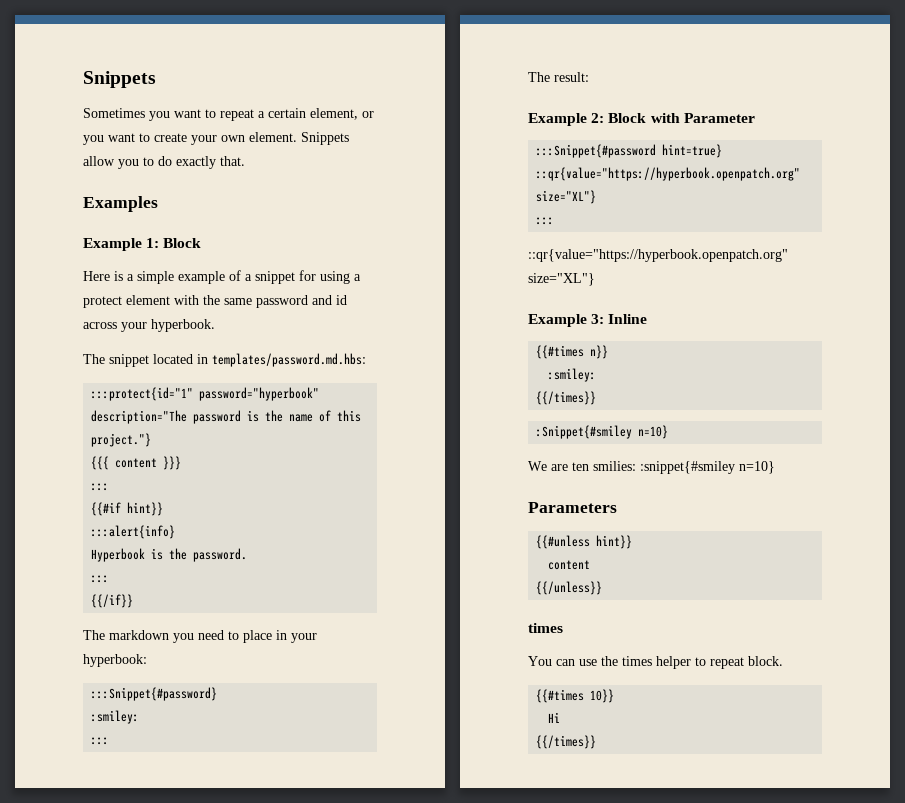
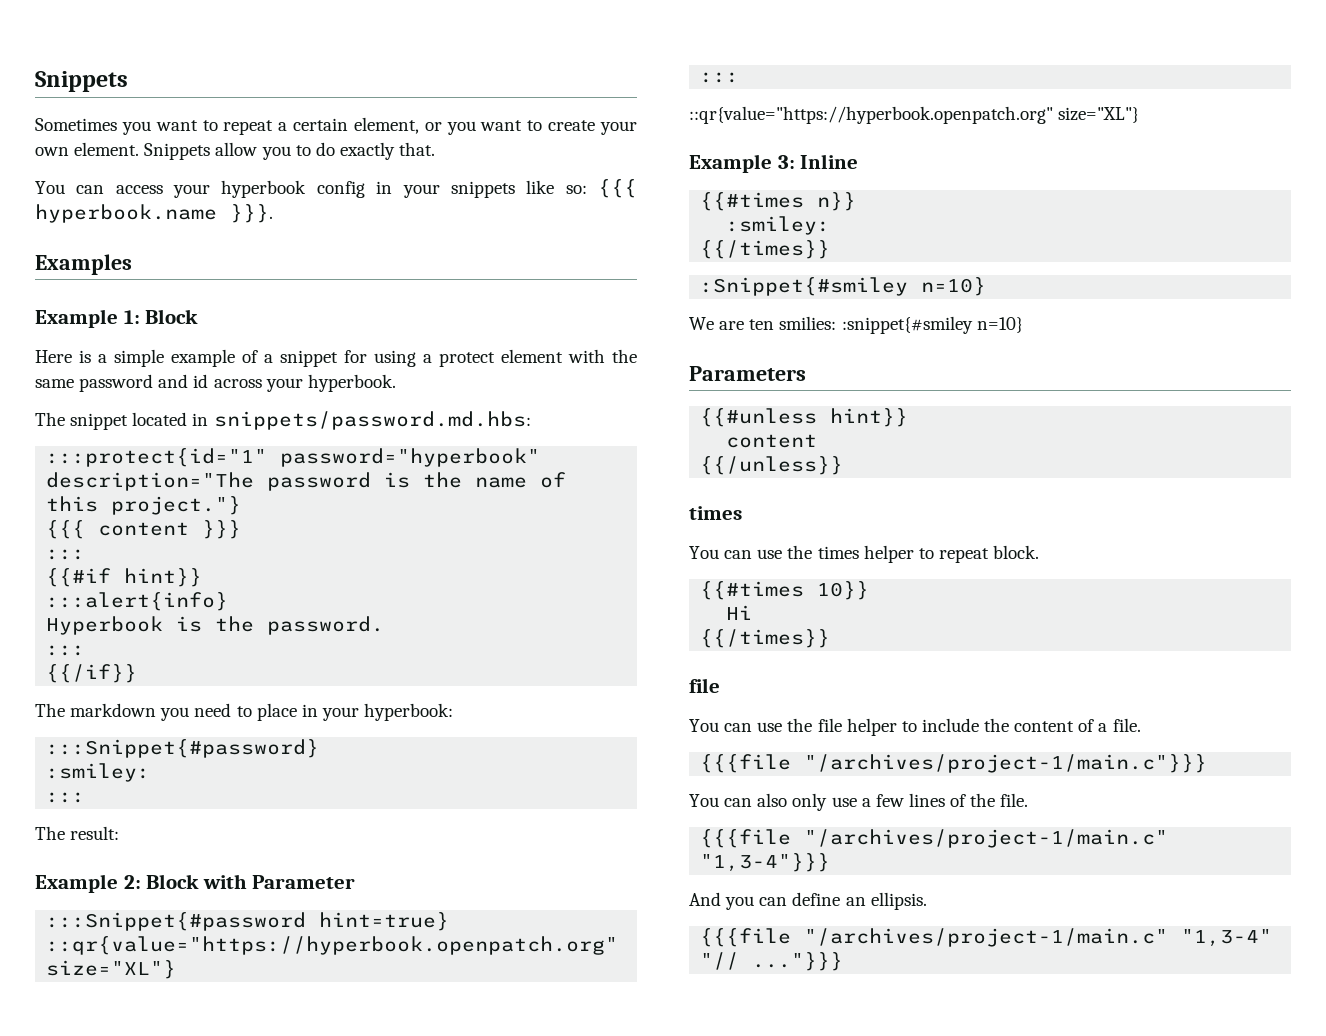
(245, 161) none -> [35,179,637,198] [35,204,273,223] // You can access your hyperbook config in your snippets like so: {{{ hyperbook.name }}}.
[212,353,366,367] templates/password.md.hbs: -> [213,411,531,430] snippets/password.md.hbs:
(597, 742) none -> [689,678,720,693] [689,718,1141,736] [700,754,1208,773] [689,793,1029,811] [700,829,1169,848] [700,853,831,872] [689,892,927,910] [700,928,1273,947] [700,952,844,971] // file // You can use the file helper to include the content of a file. // {{{file "/archives/project-1/main.c"}}} // You can also only use a few lines of the file. // {{{file "/archives/project-1/main.c" "1,3-4"}}} // And you can define an ellipsis. // {{{file "/archives/project-1/main.c" "1,3-4" "// ..."}}}

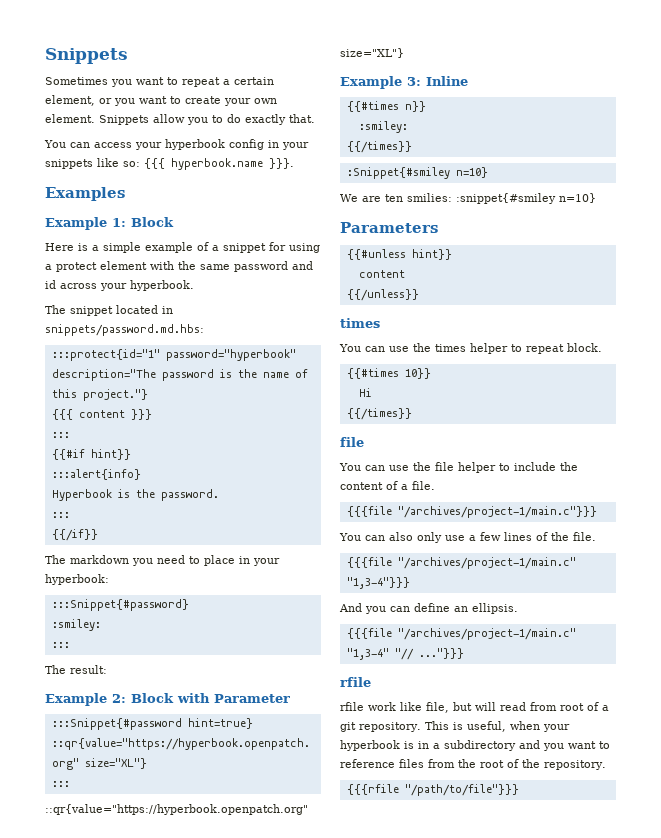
(844, 961) none -> [340,677,371,687] [340,702,609,713] [340,721,570,732] [340,740,610,751] [340,759,606,770] [346,784,519,796] // rfile // rfile work like file, but will read from root of a git repository. This is useful, when your hyperbook is in a subdirectory and you want to reference files from the root of the repository. // {{{rfile "/path/to/file"}}}

